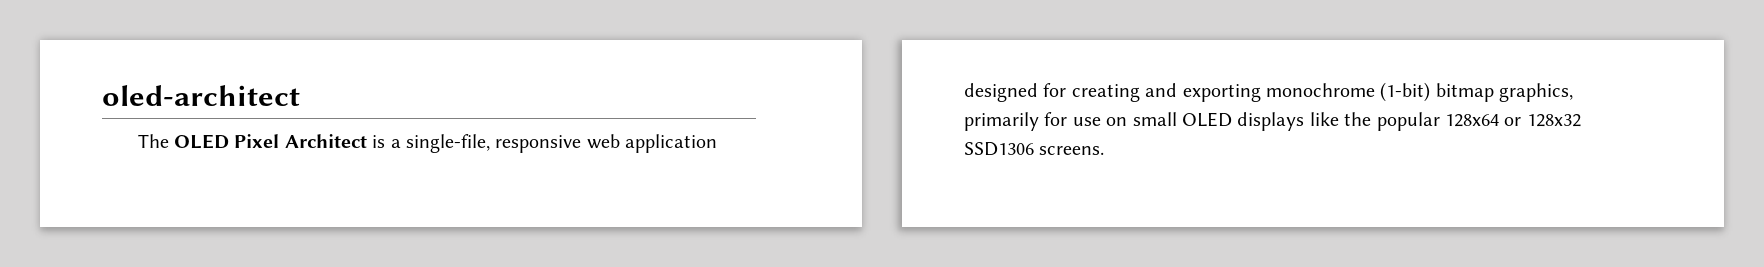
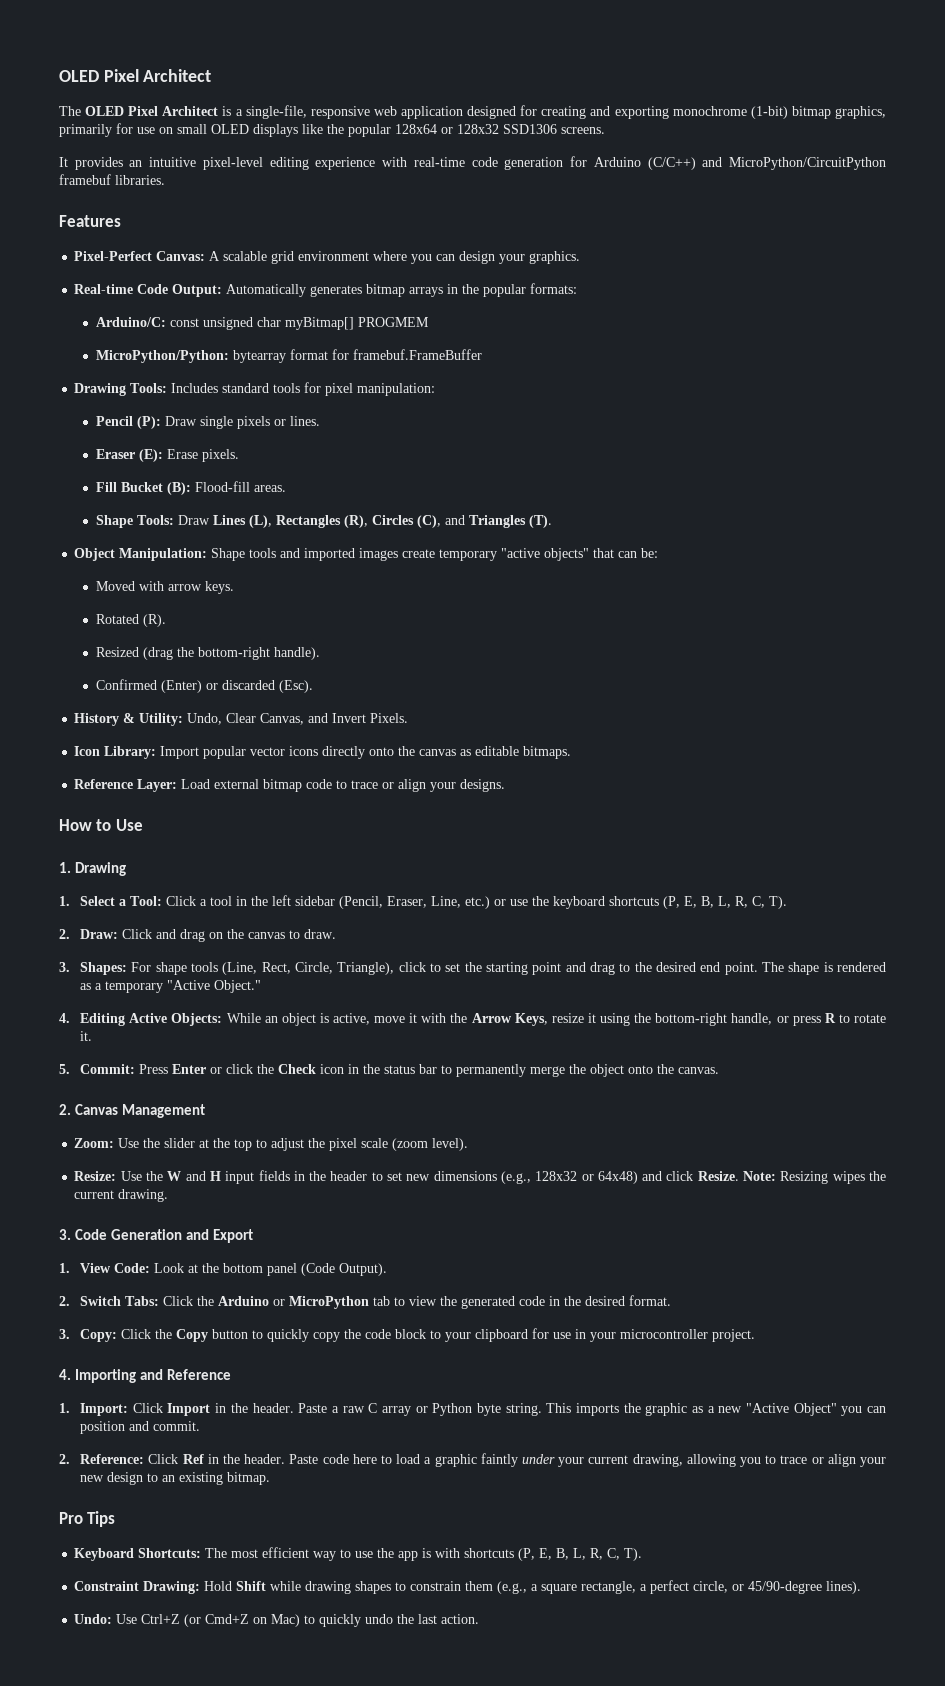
[102,85,300,106] oled-architect -> [59,69,212,82] OLED Pixel Architect
(1105, 150) none -> [59,156,887,170] [59,174,165,185] [59,215,121,227] [74,251,581,264] [74,283,578,297] [95,317,429,330] [95,349,482,363] [74,382,436,396] [95,416,320,429] [95,449,239,462] [95,481,286,495] [95,515,552,528] [74,548,659,561] [95,581,234,594] [95,614,166,627] [95,647,320,660] [95,679,313,693] [74,713,409,726] [74,746,572,759] [74,779,506,792] [59,819,143,831] [59,862,127,876] [59,895,788,909] [59,929,337,942] [59,962,886,975] [80,980,262,993] [59,1013,886,1026] [80,1031,93,1041] [59,1064,720,1077] [59,1104,206,1118] [74,1138,469,1151] [74,1170,886,1184] [74,1189,169,1202] [59,1229,254,1243] [59,1263,388,1276] [59,1295,672,1309] [59,1328,756,1342] [59,1369,232,1383] [59,1403,887,1416] [80,1421,201,1434] [59,1453,886,1467] [80,1472,271,1485] [59,1511,116,1527] [74,1547,643,1561] [74,1580,862,1594] [74,1614,480,1627] // It provides an intuitive pixel-level editing experience with real-time code generation for Arduino (C/C++) and MicroPython/CircuitPython framebuf libraries. // Features // Pixel-Perfect Canvas: A scalable grid environment where you can design your graphics. // Real-time Code Output: Automatically generates bitmap arrays in the popular formats: // Arduino/C: const unsigned char myBitmap[] PROGMEM // MicroPython/Python: bytearray format for framebuf.FrameBuffer // Drawing Tools: Includes standard tools for pixel manipulation: // Pencil (P): Draw single pixels or lines. // Eraser (E): Erase pixels. // Fill Bucket (B): Flood-fill areas. // Shape Tools: Draw Lines (L), Rectangles (R), Circles (C), and Triangles (T). // Object Manipulation: Shape tools and imported images create temporary "active objects" that can be: // Moved with arrow keys. // Rotated (R). // Resized (drag the bottom-right handle). // Confirmed (Enter) or discarded (Esc). // History & Utility: Undo, Clear Canvas, and Invert Pixels. // Icon Library: Import popular vector icons directly onto the canvas as editable bitmaps. // Reference Layer: Load external bitmap code to trace or align your designs. // How to Use // 1. Drawing // 1. Select a Tool: Click a tool in the left sidebar (Pencil, Eraser, Line, etc.) or use the keyboard shortcuts (P, E, B, L, R, C, T). // 2. Draw: Click and drag on the canvas to draw. // 3. Shapes: For shape tools (Line, Rect, Circle, Triangle), click to set the starting point and drag to the desired end point. The shape is rendered as a temporary "Active Object." // 4. Editing Active Objects: While an object is active, move it with the Arrow Keys, resize it using the bottom-right handle, or press R to rotate it. // 5. Commit: Press Enter or click the Check icon in the status bar to permanently merge the object onto the canvas. // 2. Canvas Management // Zoom: Use the slider at the top to adjust the pixel scale (zoom level). // Resize: Use the W and H input fields in the header to set new dimensions (e.g., 128x32 or 64x48) and click Resize. Note: Resizing wipes the current drawing. // 3. Code Generation and Export // 1. View Code: Look at the bottom panel (Code Output). // 2. Switch Tabs: Click the Arduino or MicroPython tab to view the generated code in the desired format. // 3. Copy: Click the Copy button to quickly copy the code block to your clipboard for use in your microcontroller project. // 4. Importing and Reference // 1. Import: Click Import in the header. Paste a raw C array or Python byte string. This imports the graphic as a new "Active Object" you can position and commit. // 2. Reference: Click Ref in the header. Paste code here to load a graphic faintly under your current drawing, allowing you to trace or align your new design to an existing bitmap. // Pro Tips // Keyboard Shortcuts: The most efficient way to use the app is with shortcuts (P, E, B, L, R, C, T). // Constraint Drawing: Hold Shift while drawing shapes to constrain them (e.g., a square rectangle, a perfect circle, or 45/90-degree lines). // Undo: Use Ctrl+Z (or Cmd+Z on Mac) to quickly undo the last action.

